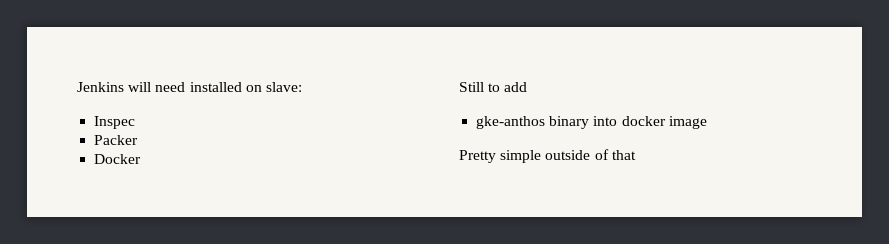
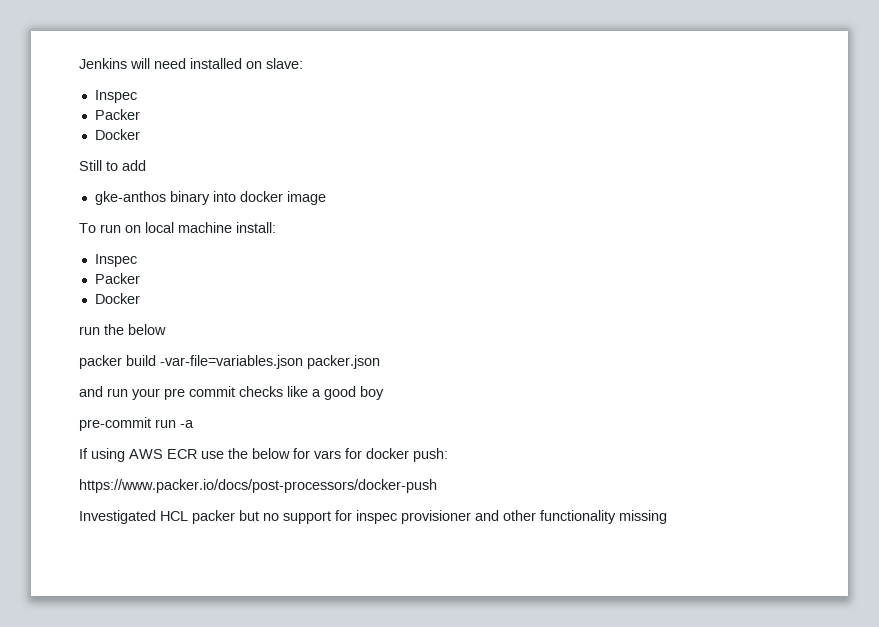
[459,149,636,163] Pretty simple outside of that -> [79,222,276,233] [94,254,137,267] [94,273,140,284] [94,293,140,304] [79,324,166,335] [79,355,380,369] [79,386,384,400] [79,417,194,431] [79,448,448,462] [79,479,437,493] [79,510,667,524] To run on local machine install: // Inspec // Packer // Docker // run the below // packer build -var-file=variables.json packer.json // and run your pre commit checks like a good boy // pre-commit run -a // If using AWS ECR use the below for vars for docker push: // https://www.packer.io/docs/post-processors/docker-push // Investigated HCL packer but no support for inspec provisioner and other functionality missing

